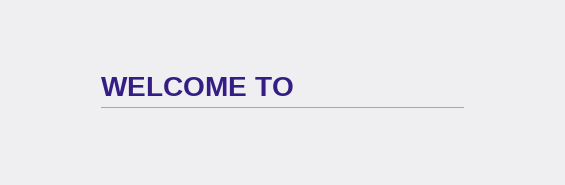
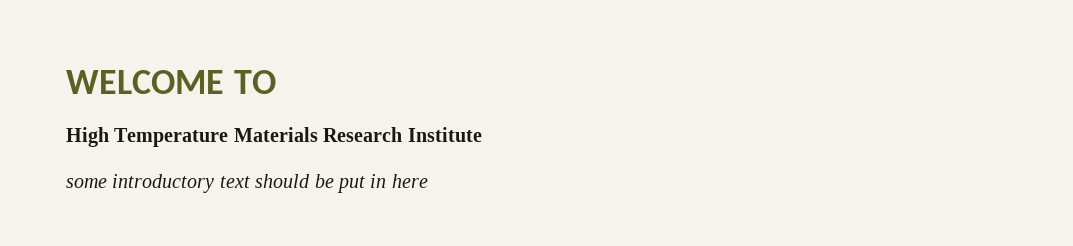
(294, 86) none -> [66,127,482,147] [66,174,428,193] // High Temperature Materials Research Institute // some introductory text should be put in here

